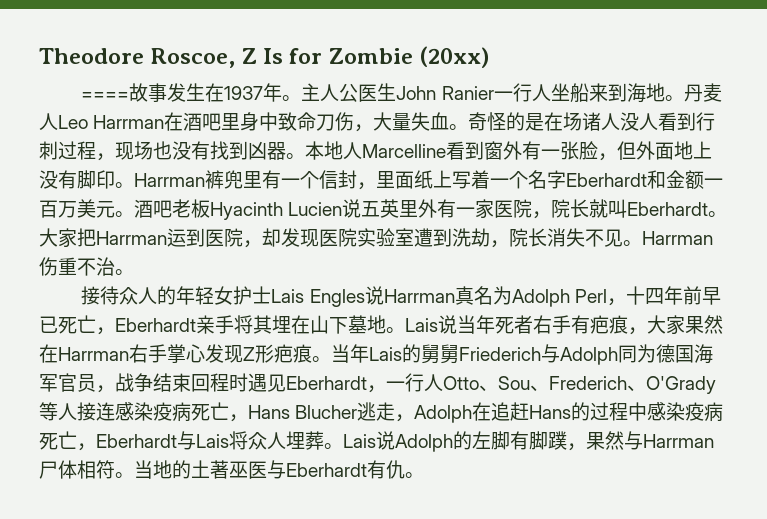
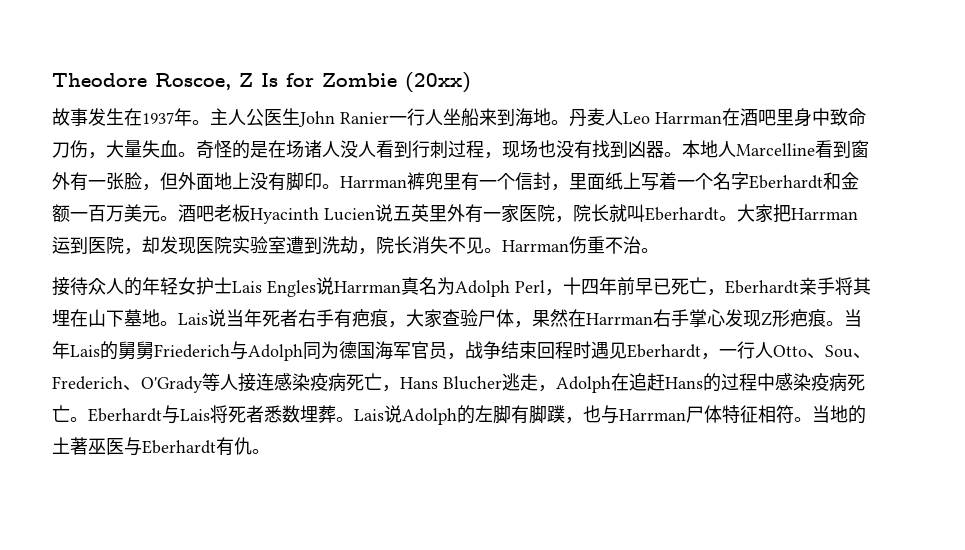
[81,92,130,100] ==== -> (471, 82) none
(685, 325) none -> [442,309,532,328] 查验尸体，
[77,443,96,451] ， -> [70,417,88,422] 。
[248,432,286,450] 众人 -> [228,405,300,423] 死者悉数
[586,431,624,450] 果然 -> [583,405,601,423] 也
(77, 469) none -> [722,405,758,423] 特征

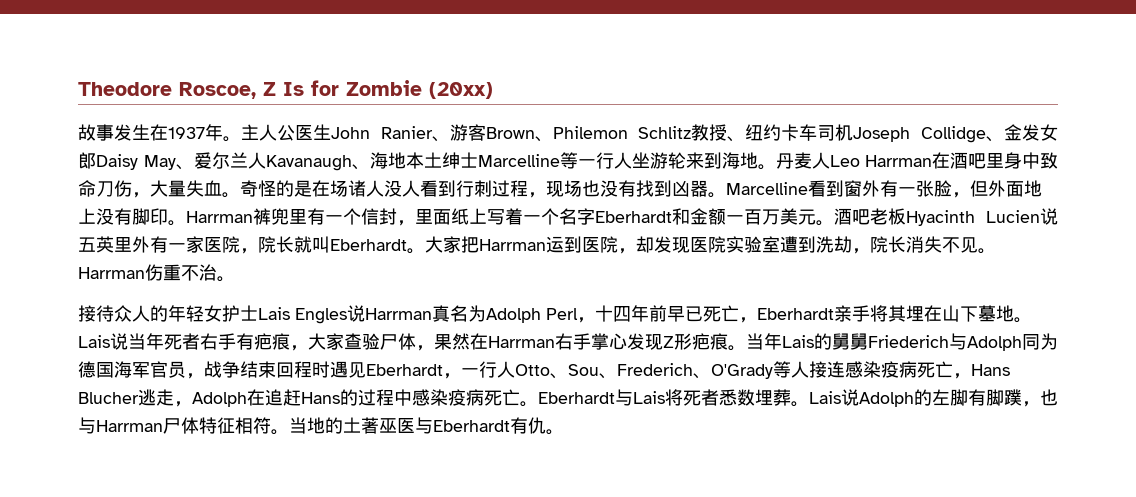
(389, 118) none -> [431,124,1058,143] [78,152,578,171] 、游客Brown、Philemon Schlitz教授、纽约卡车司机Joseph Collidge、金发女郎Daisy May、爱尔兰人Kavanaugh、海地本土绅士Marcelline等
[461,108,479,127] 船 -> [649,152,686,169] 游轮
[682,140,736,158] 本地人 -> (726, 195) none

